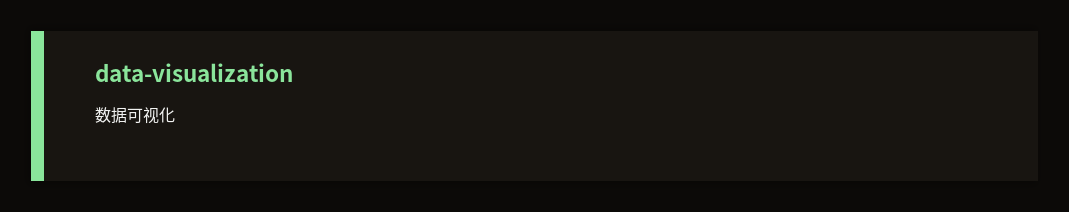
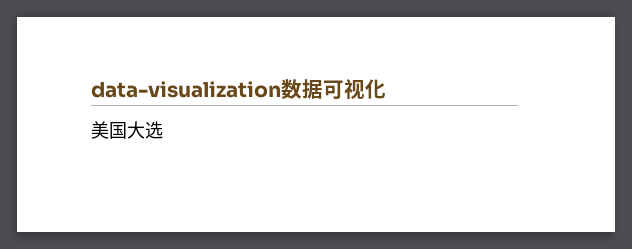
(293, 72) // -> (281, 89) none
(175, 115) none -> [91,121,163,139] // 美国大选

